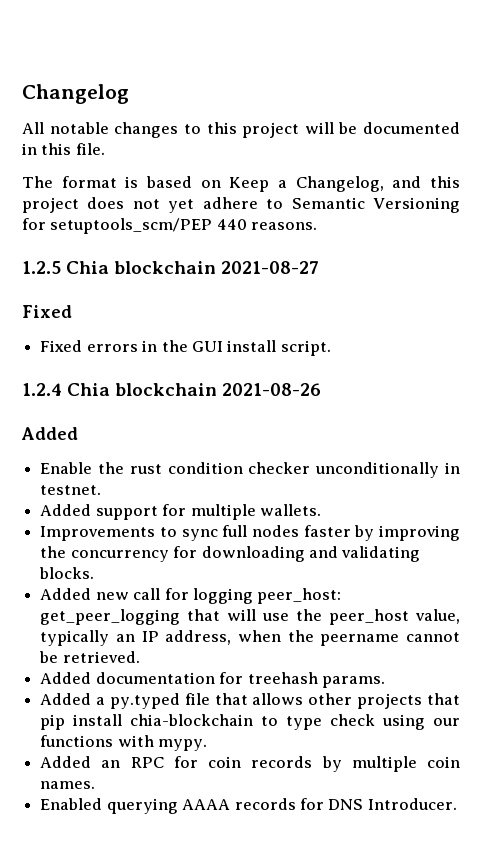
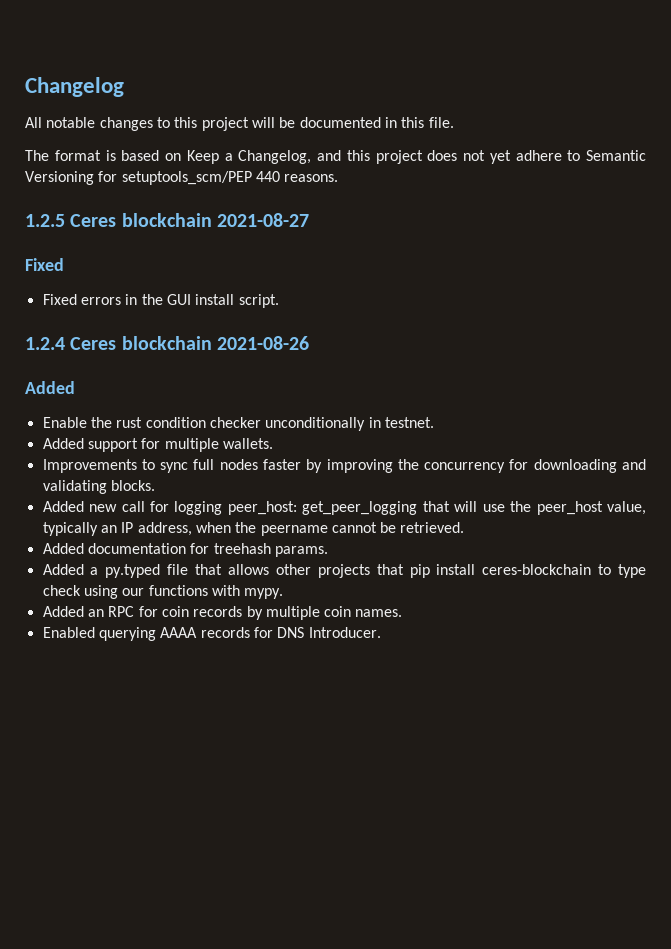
[66,261,110,274] Chia -> [70,214,117,227] Ceres
[67,383,111,396] Chia -> [70,337,117,350] Ceres
[130,714,254,726] chia-blockchain -> [482,564,592,575] ceres-blockchain

